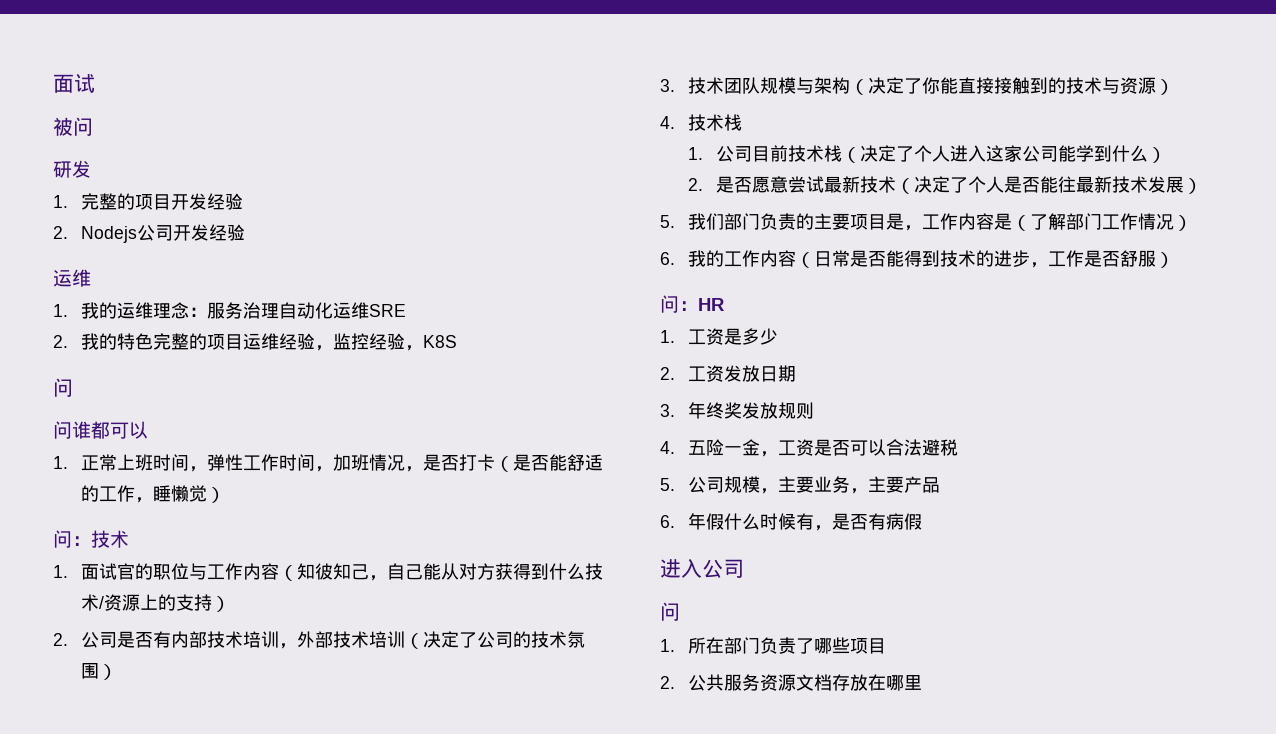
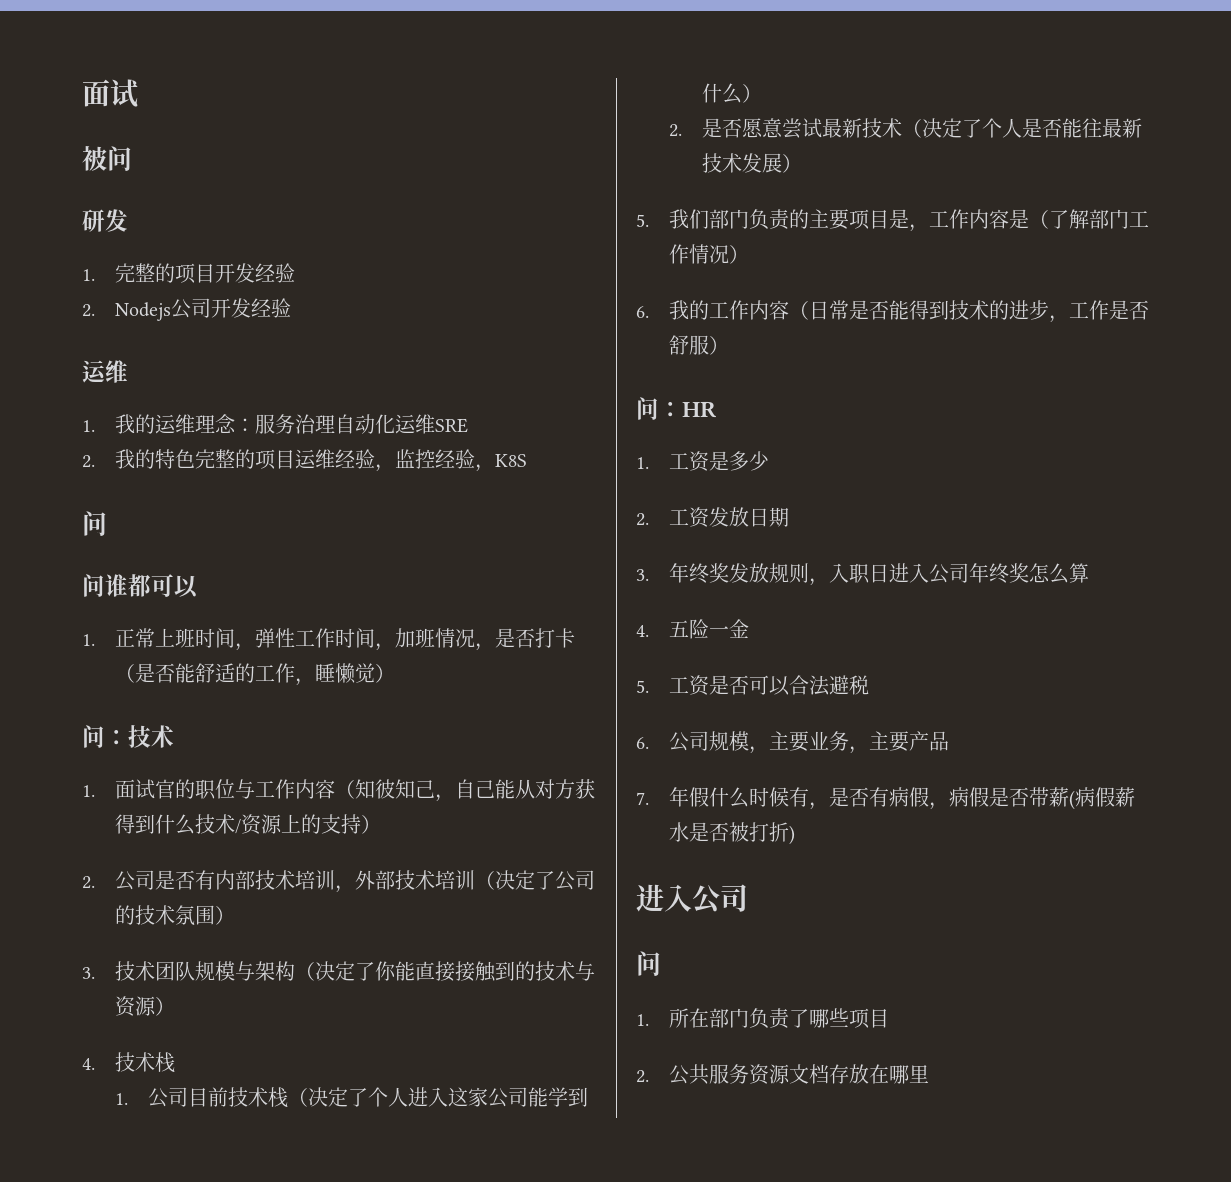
(814, 410) none -> [808,563,1089,586] ，入职日进入公司年终奖怎么算
[759,451,778,457] ， -> [636,680,649,693] // 5.
[660,478,675,491] 5. -> [636,737,649,749] 6.
[660,515,675,528] 6. -> [636,792,649,805] 7.
(922, 521) none -> [928,787,1135,810] [668,822,795,845] ，病假是否带薪(病假薪水是否被打折)

